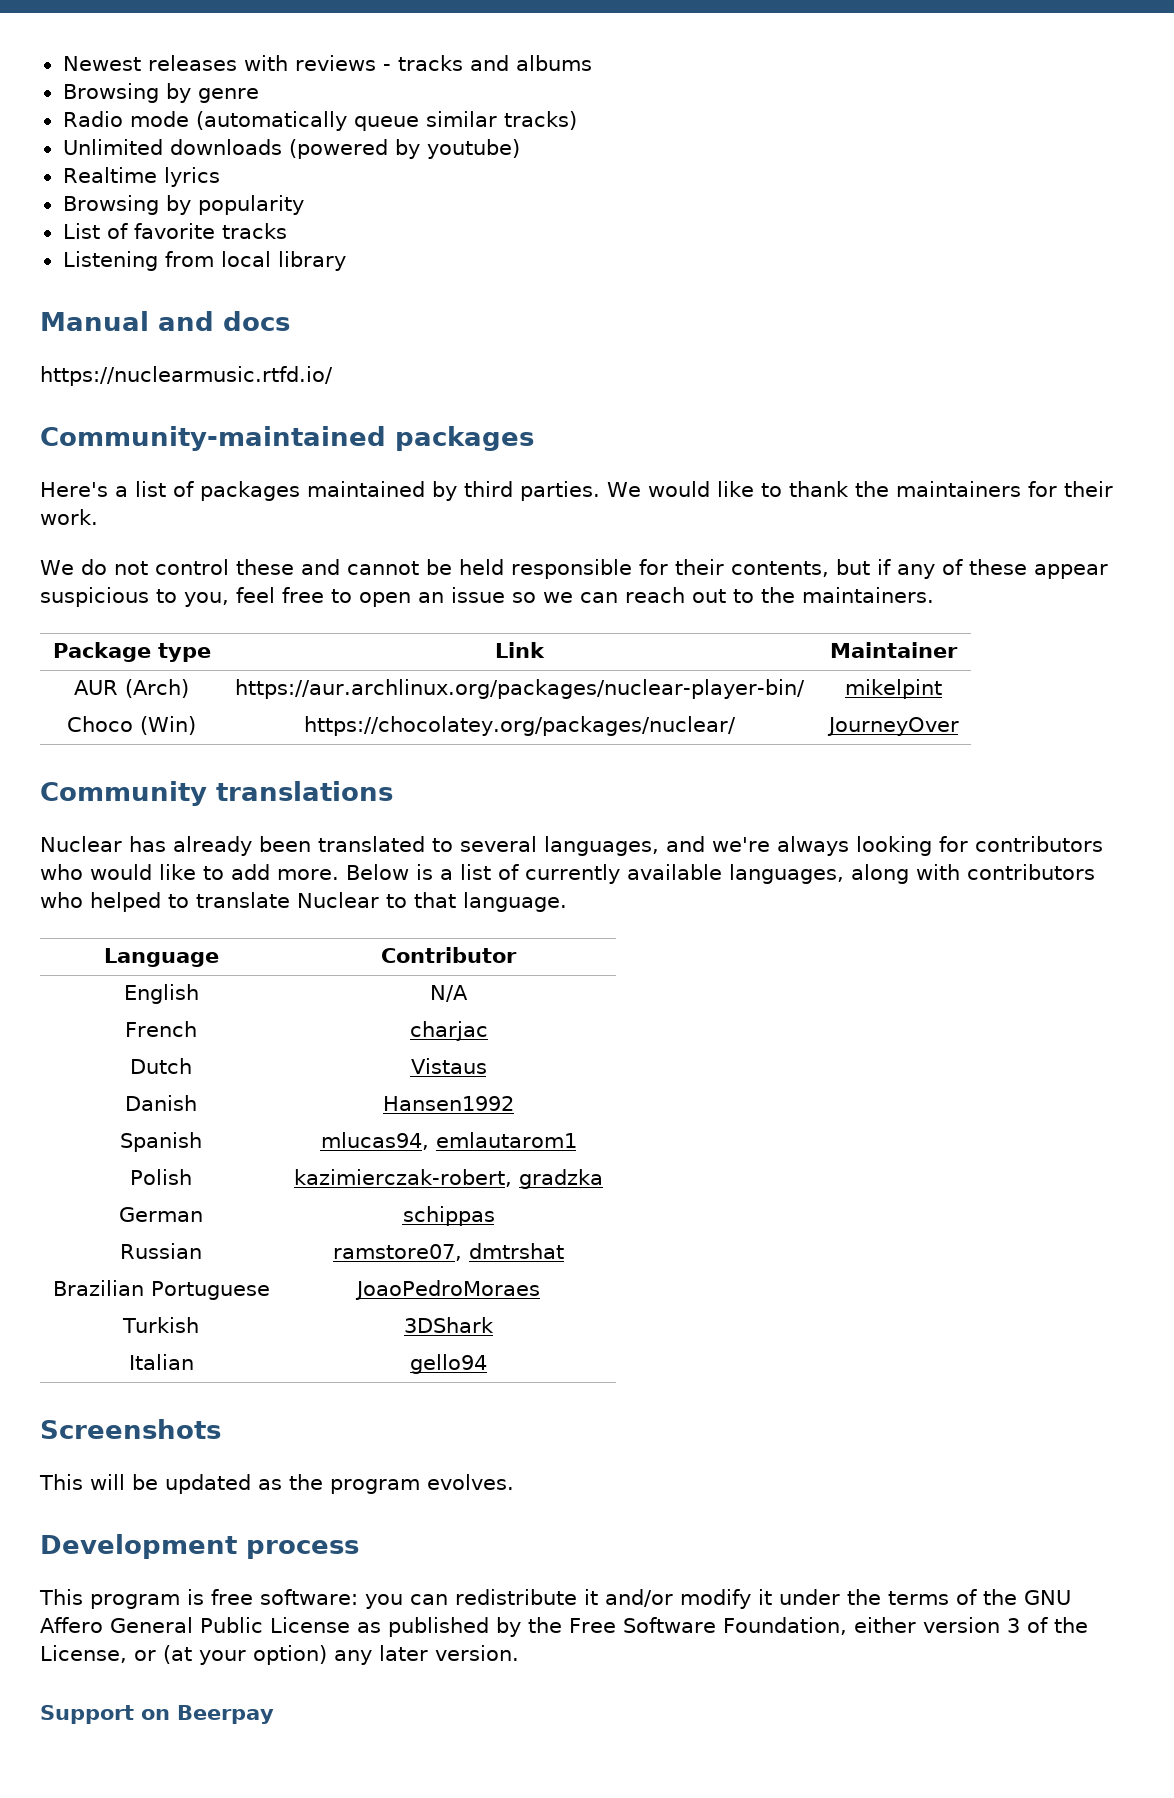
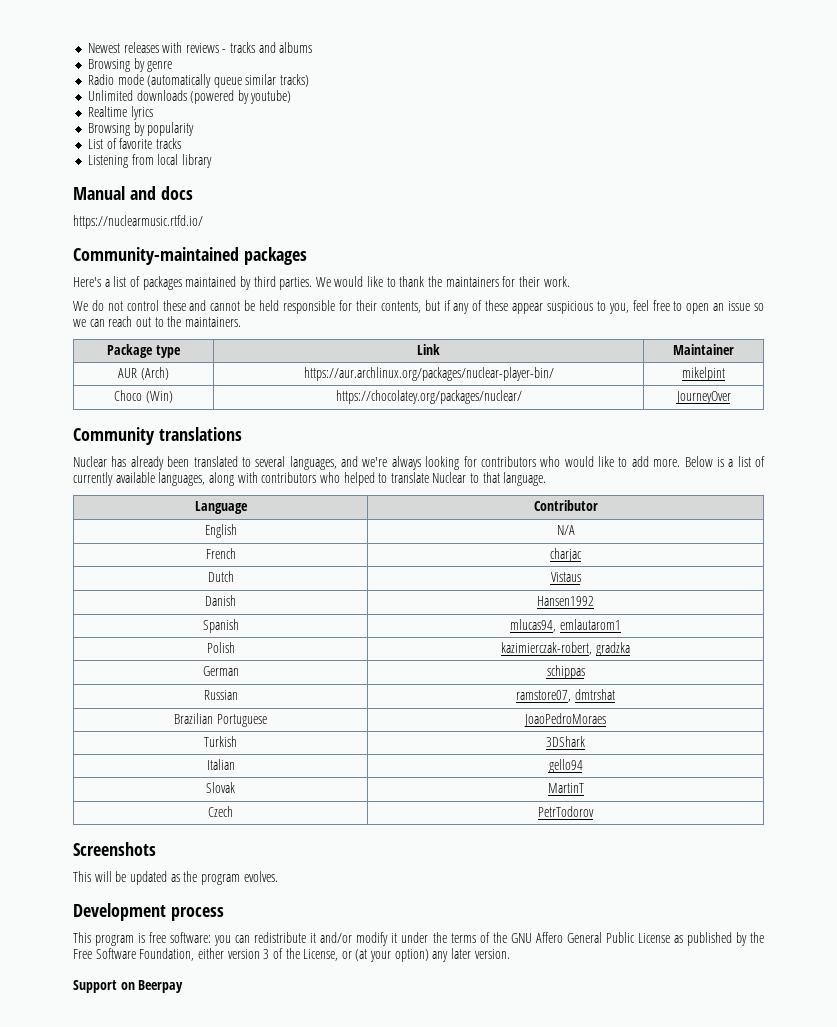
(487, 1364) none -> [206,782,235,793] [547,783,584,793] [208,806,233,817] [538,806,595,817] // Slovak | MartinT // Czech | PetrTodorov

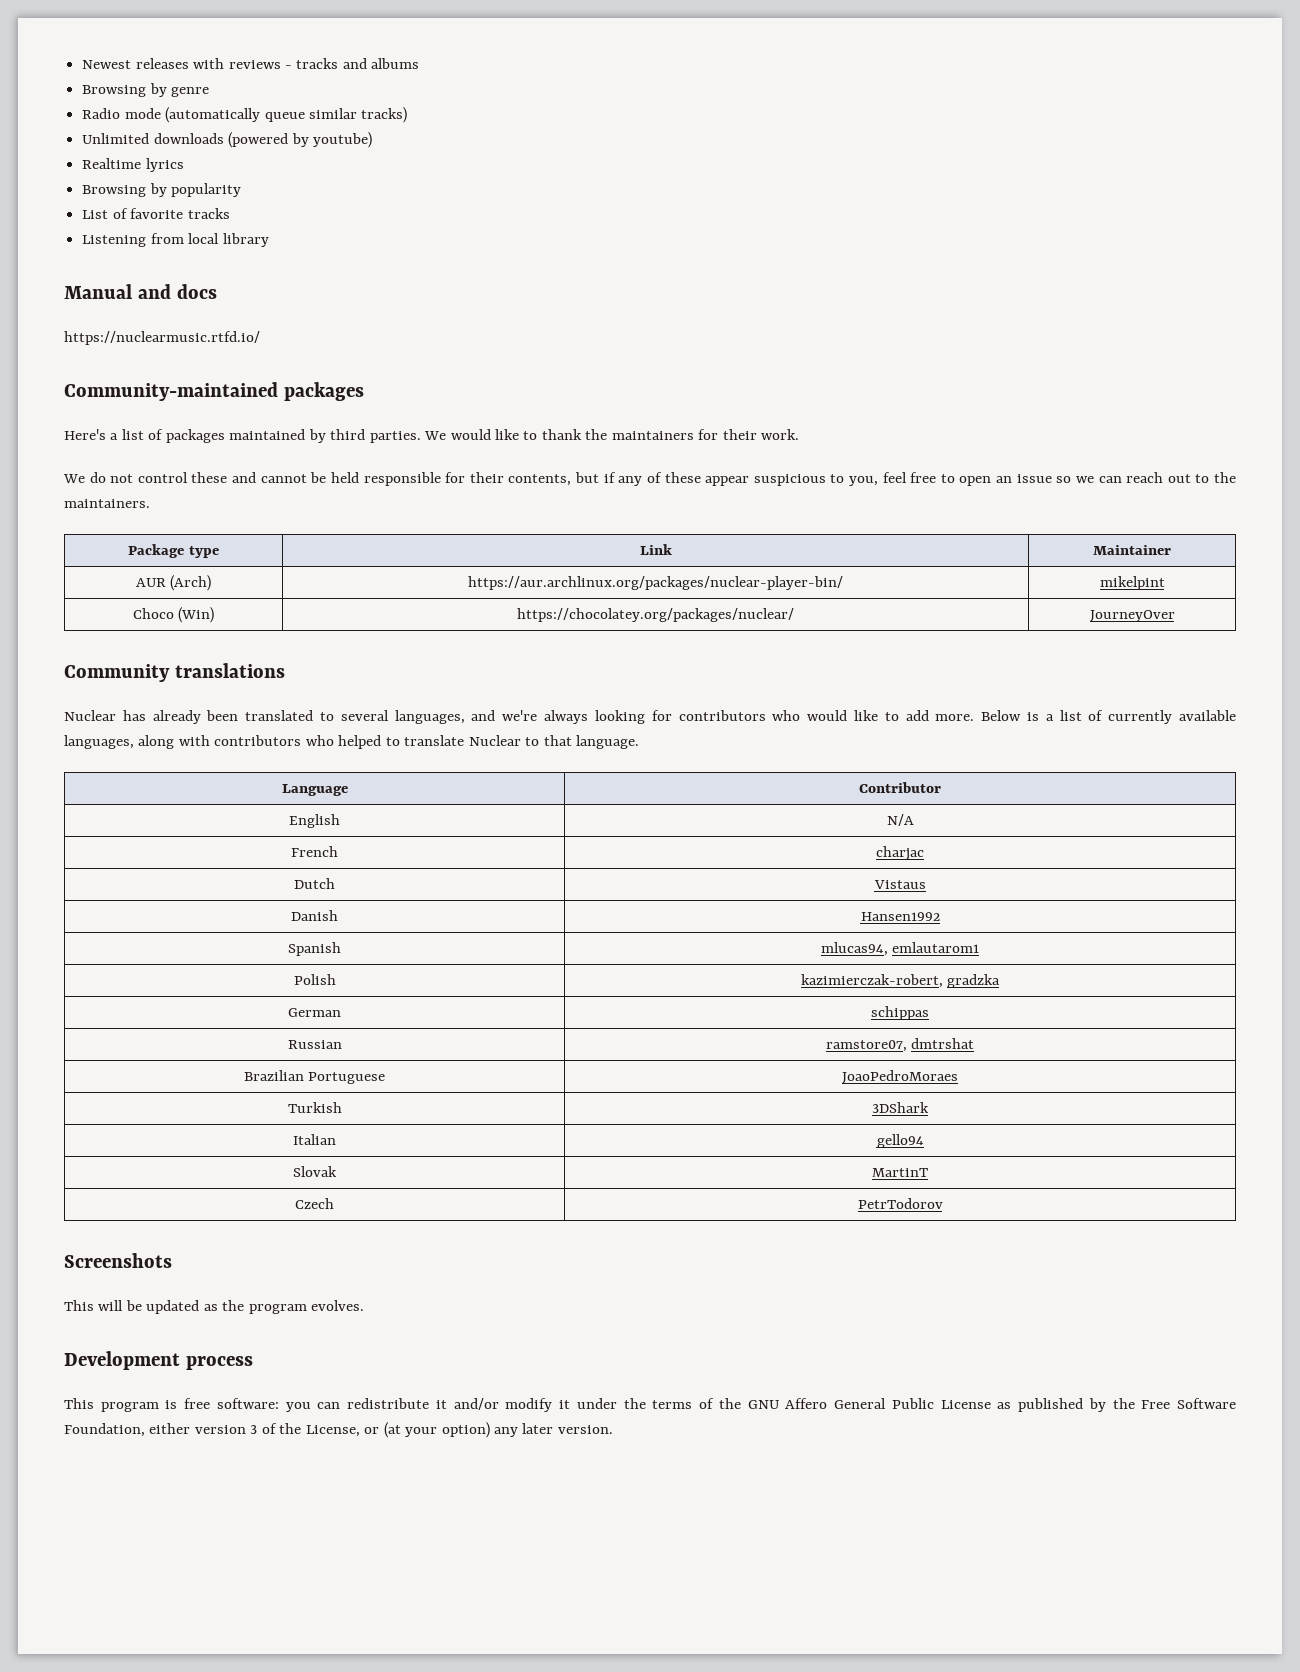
[73,980,184,993] // Support on Beerpay -> (613, 1429) none

